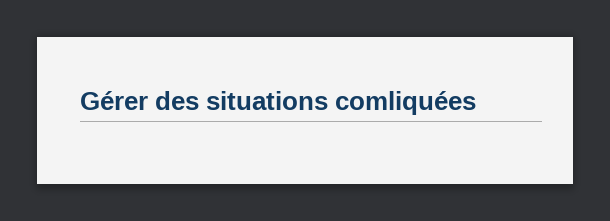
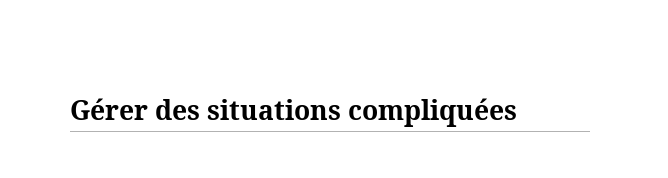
[335,91,477,115] comliquées -> [348,98,518,127] compliquées

